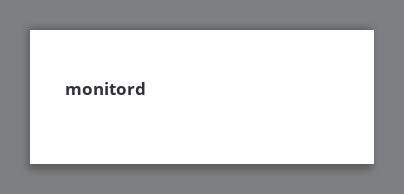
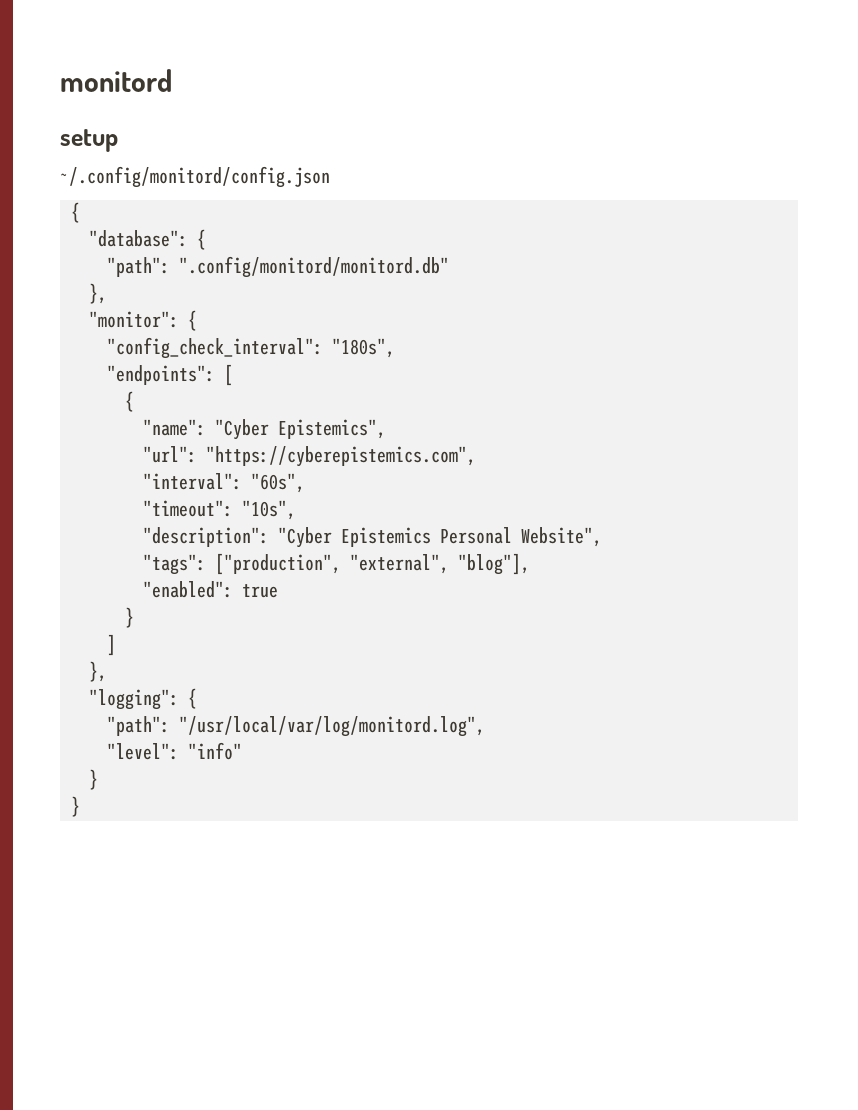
(146, 88) none -> [60,129,118,152] [60,166,330,188] [71,202,81,223] [89,229,207,250] [107,256,450,278] [89,283,108,304] [89,310,198,331] [107,337,396,359] [107,364,234,386] [125,391,135,412] [143,419,387,440] [143,446,477,467] [143,473,306,493] [143,500,297,520] [143,527,603,548] [143,553,531,575] [143,581,279,598] [125,607,135,628] [107,634,117,656] [89,661,108,682] [89,688,198,710] [107,716,486,737] [107,742,243,760] [89,769,99,790] [71,796,81,817] // setup // ~/.config/monitord/config.json // { // "database": { // "path": ".config/monitord/monitord.db" // }, // "monitor": { // "config_check_interval": "180s", // "endpoints": [ // { // "name": "Cyber Epistemics", // "url": "https://cyberepistemics.com", // "interval": "60s", // "timeout": "10s", // "description": "Cyber Epistemics Personal Website", // "tags": ["production", "external", "blog"], // "enabled": true // } // ] // }, // "logging": { // "path": "/usr/local/var/log/monitord.log", // "level": "info" // } // }

